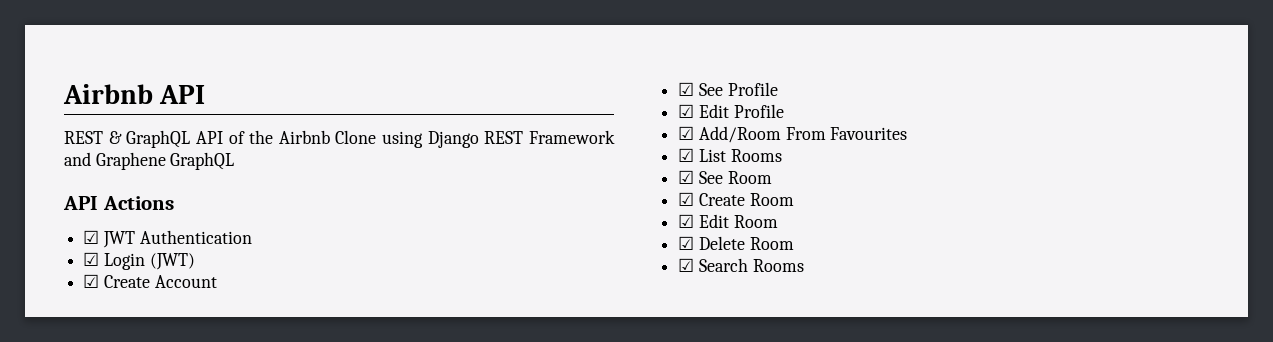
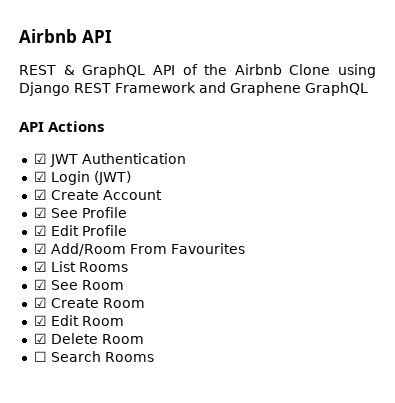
[678,258,695,272] ☑ -> [33,351,47,362] ☐

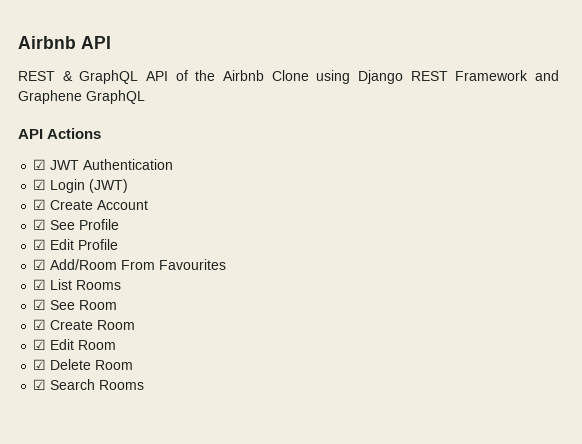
[33,351,47,362] ☐ -> [33,379,47,390] ☑

